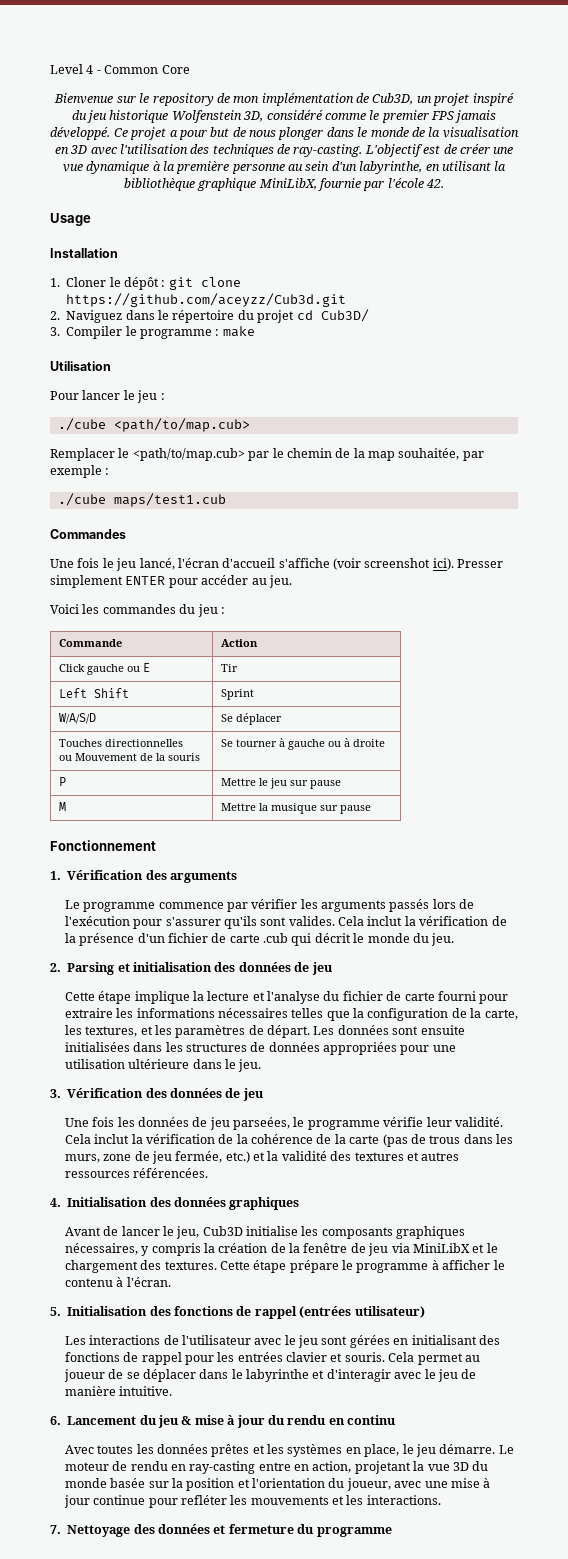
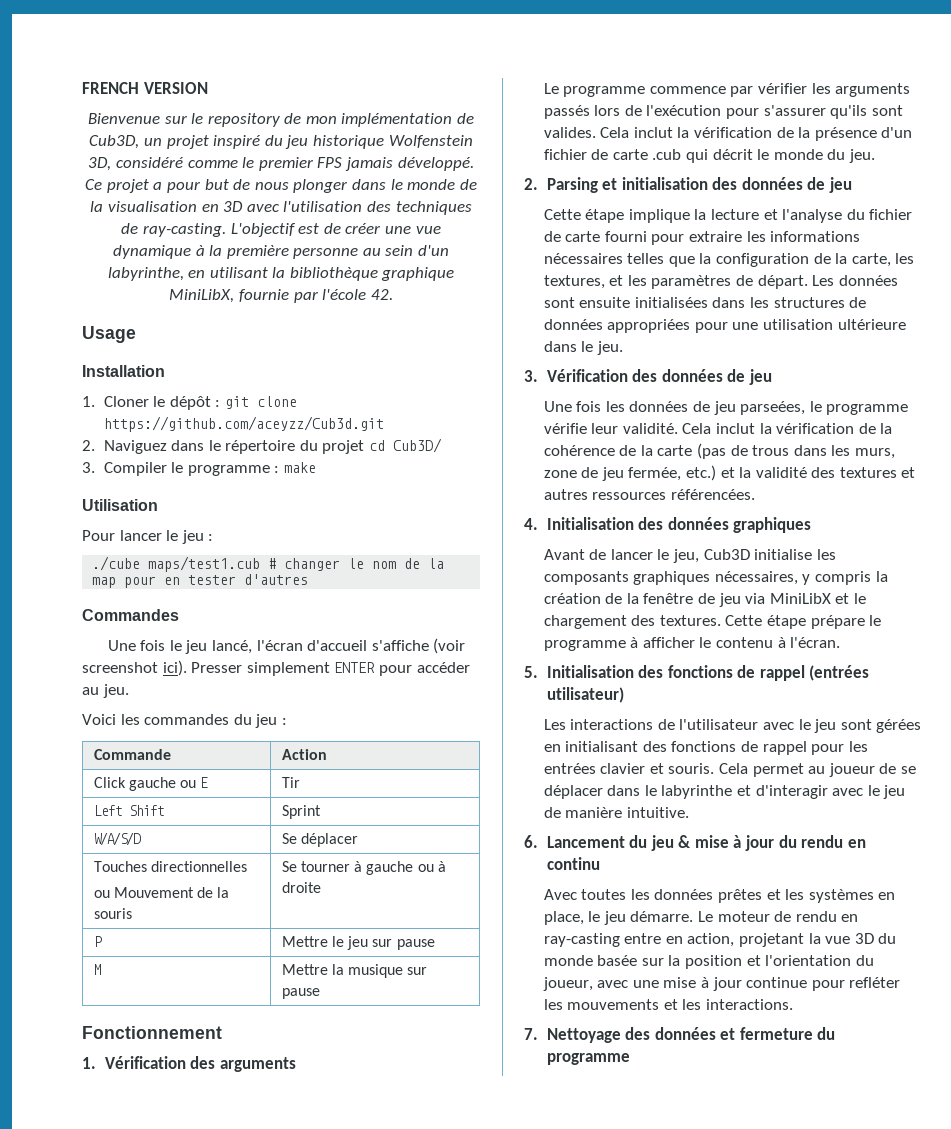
[50,64,190,74] Level 4 - Common Core -> [82,82,208,94] FRENCH VERSION
[113,418,250,432] [50,448,484,461] [50,465,110,478] [57,493,226,507] <path/to/map.cub> // Remplacer le <path/to/map.cub> par le chemin de la map souhaitée, par exemple : // ./cube maps/test1.cub -> [148,556,445,572] [92,574,309,588] maps/test1.cub # changer le nom de la map pour en tester d'autres

